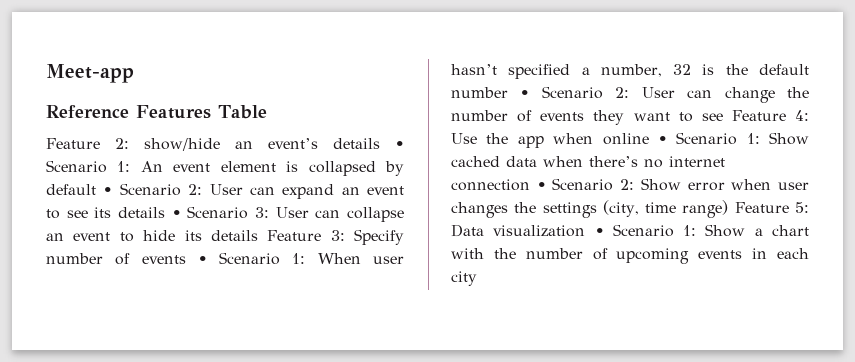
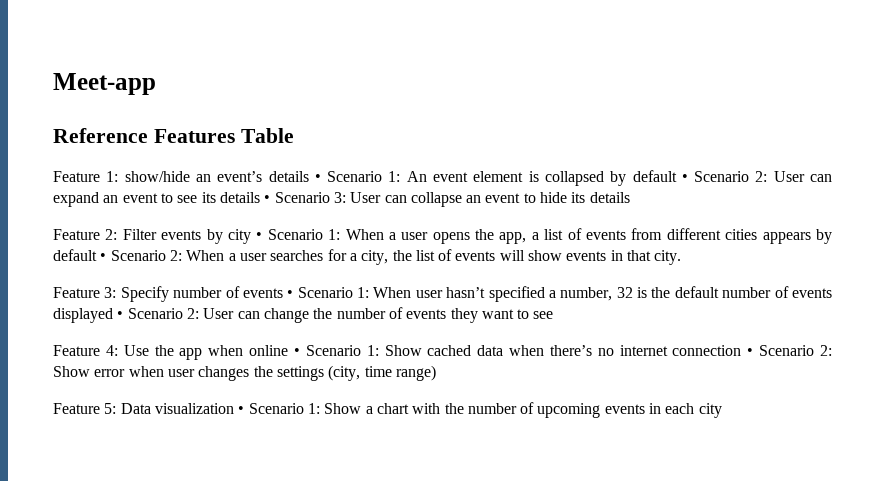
[115,138,129,149] 2: -> [106,171,119,182] 1:
(258, 235) none -> [53,228,832,244] [53,249,682,265] // Feature 2: Filter events by city • Scenario 1: When a user opens the app, a list of events from different cities appears by default • Scenario 2: When a user searches for a city, the list of events will show events in that city. //
(508, 92) none -> [774,286,833,298] [53,308,113,323] of events displayed
(723, 117) none -> (554, 315) //
(729, 209) none -> (436, 373) //

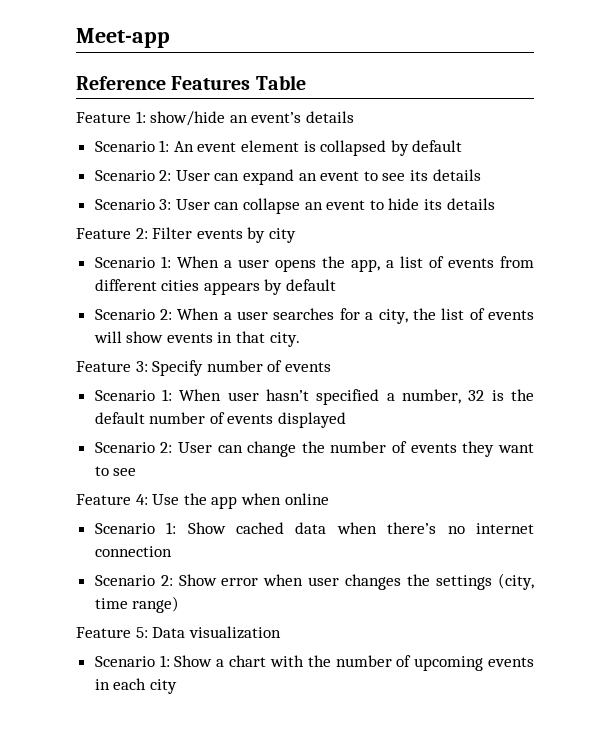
[314,174,321,182] • -> (354, 117) //
[681,174,688,182] • -> (463, 146) //
[264,195,271,203] • -> (481, 175) //
[256,232,263,240] • -> (296, 235) //
[100,253,107,261] • -> (337, 285) //
[287,290,294,298] • -> (331, 367) //
[117,311,124,319] • -> (347, 420) //
[293,348,300,356] • -> (329, 499) //
[747,348,754,356] • -> (172, 551) //
[238,406,245,414] • -> (281, 632) //

